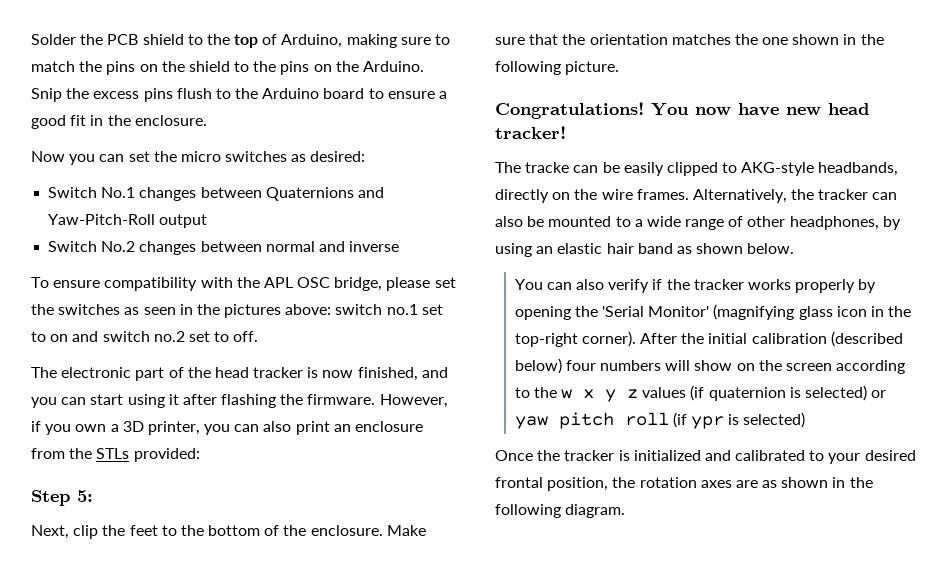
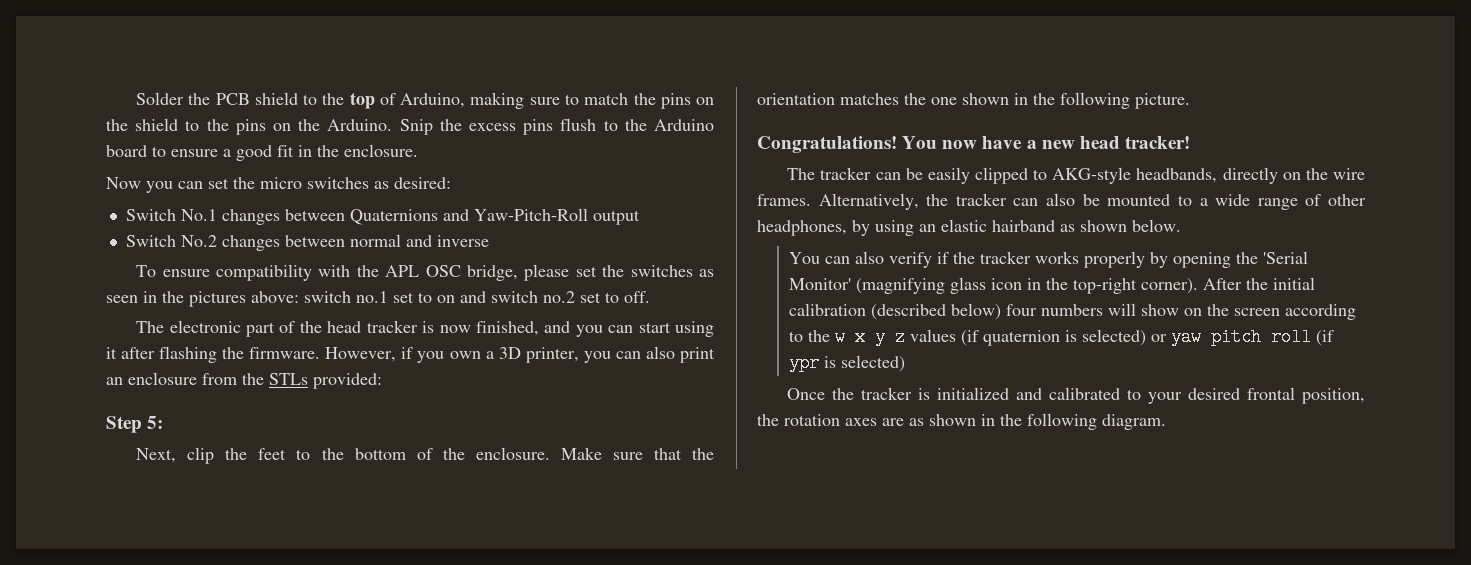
(779, 109) none -> [1026,140,1037,149] a
[525,162,570,173] tracke -> [820,167,872,180] tracker
[606,243,673,254] hair band -> [992,220,1055,232] hairband

